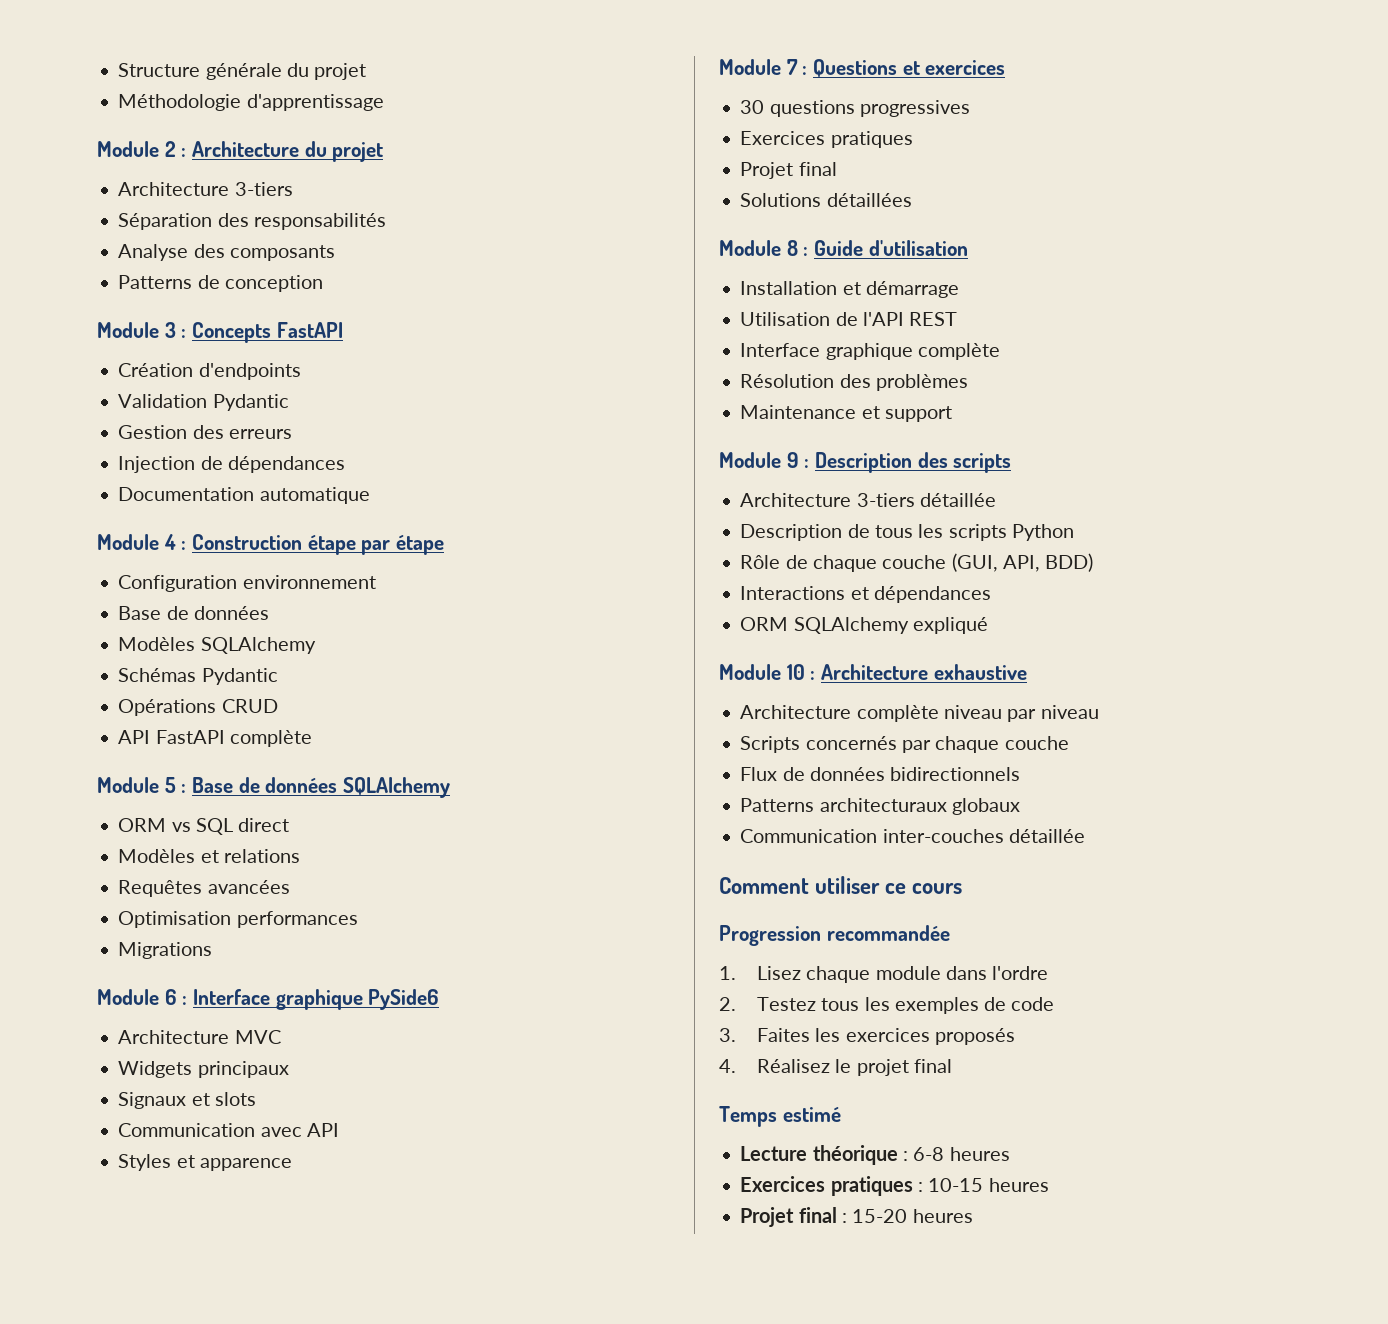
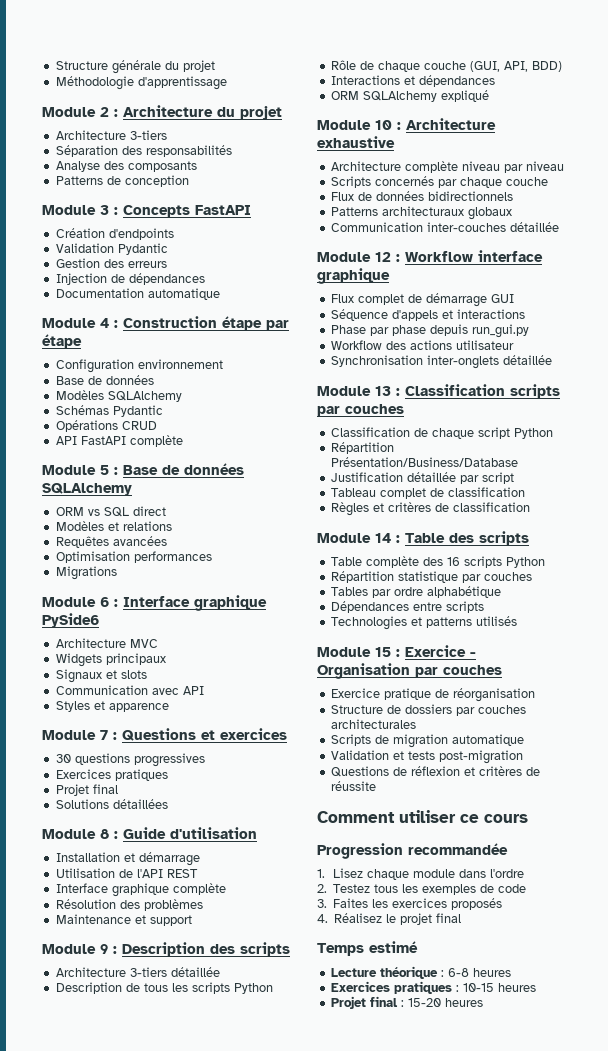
(1085, 836) none -> [317,250,543,262] [317,268,390,284] [330,293,514,307] [330,309,525,321] [330,324,529,338] [330,340,514,350] [330,355,552,369] [317,384,560,399] [317,404,404,417] [330,427,553,439] [330,442,394,454] [330,457,518,467] [330,472,514,484] [330,487,525,499] [330,502,530,516] [317,531,529,546] [330,556,545,568] [330,571,532,583] [330,586,501,598] [330,601,484,613] [330,616,517,630] [317,645,476,657] [317,663,502,679] [330,688,535,702] [330,704,526,716] [330,719,416,729] [330,734,524,748] [330,750,523,764] [330,766,540,777] [330,781,376,791] // Module 12 : Workflow interface graphique // Flux complet de démarrage GUI // Séquence d'appels et interactions // Phase par phase depuis run_gui.py // Workflow des actions utilisateur // Synchronisation inter-onglets détaillée // Module 13 : Classification scripts par couches // Classification de chaque script Python // Répartition Présentation/Business/Database // Justification détaillée par script // Tableau complet de classification // Règles et critères de classification // Module 14 : Table des scripts // Table complète des 16 scripts Python // Répartition statistique par couches // Tables par ordre alphabétique // Dépendances entre scripts // Technologies et patterns utilisés // Module 15 : Exercice - Organisation par couches // Exercice pratique de réorganisation // Structure de dossiers par couches architecturales // Scripts de migration automatique // Validation et tests post-migration // Questions de réflexion et critères de réussite

